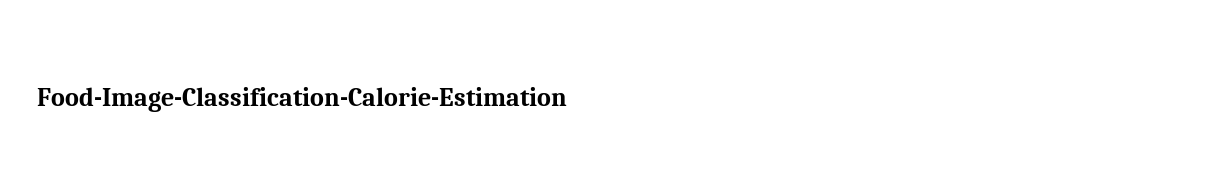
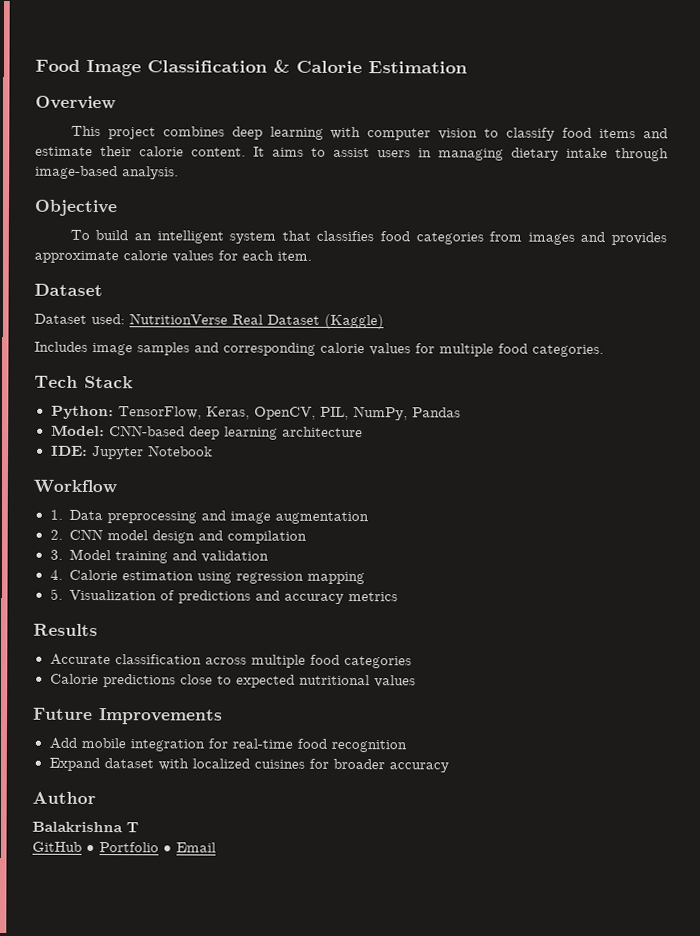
[37,87,567,112] Food-Image-Classification-Calorie-Estimation -> [35,59,468,77] [35,95,116,110] [70,125,668,141] [35,146,669,162] [35,165,179,180] [34,199,118,217] [69,229,668,246] [34,250,312,264] [34,283,103,297] [34,313,384,330] [34,341,604,357] [34,375,133,389] [50,405,461,421] [50,424,363,440] [50,445,213,460] [33,479,117,494] [49,509,369,525] [49,528,307,544] [49,548,269,564] [49,569,365,585] [49,588,398,604] [33,623,98,637] [49,653,412,669] [49,673,416,688] [33,707,223,725] [48,737,407,753] [48,757,449,773] [32,791,96,805] [32,821,139,833] [32,841,216,853] Food Image Classification & Calorie Estimation // Overview // This project combines deep learning with computer vision to classify food items and estimate their calorie content. It aims to assist users in managing dietary intake through image-based analysis. // Objective // To build an intelligent system that classifies food categories from images and provides approximate calorie values for each item. // Dataset // Dataset used: NutritionVerse Real Dataset (Kaggle) // Includes image samples and corresponding calorie values for multiple food categories. // Tech Stack // Python: TensorFlow, Keras, OpenCV, PIL, NumPy, Pandas // Model: CNN-based deep learning architecture // IDE: Jupyter Notebook // Workflow // 1. Data preprocessing and image augmentation // 2. CNN model design and compilation // 3. Model training and validation // 4. Calorie estimation using regression mapping // 5. Visualization of predictions and accuracy metrics // Results // Accurate classification across multiple food categories // Calorie predictions close to expected nutritional values // Future Improvements // Add mobile integration for real-time food recognition // Expand dataset with localized cuisines for broader accuracy // Author // Balakrishna T // GitHub • Portfolio • Email

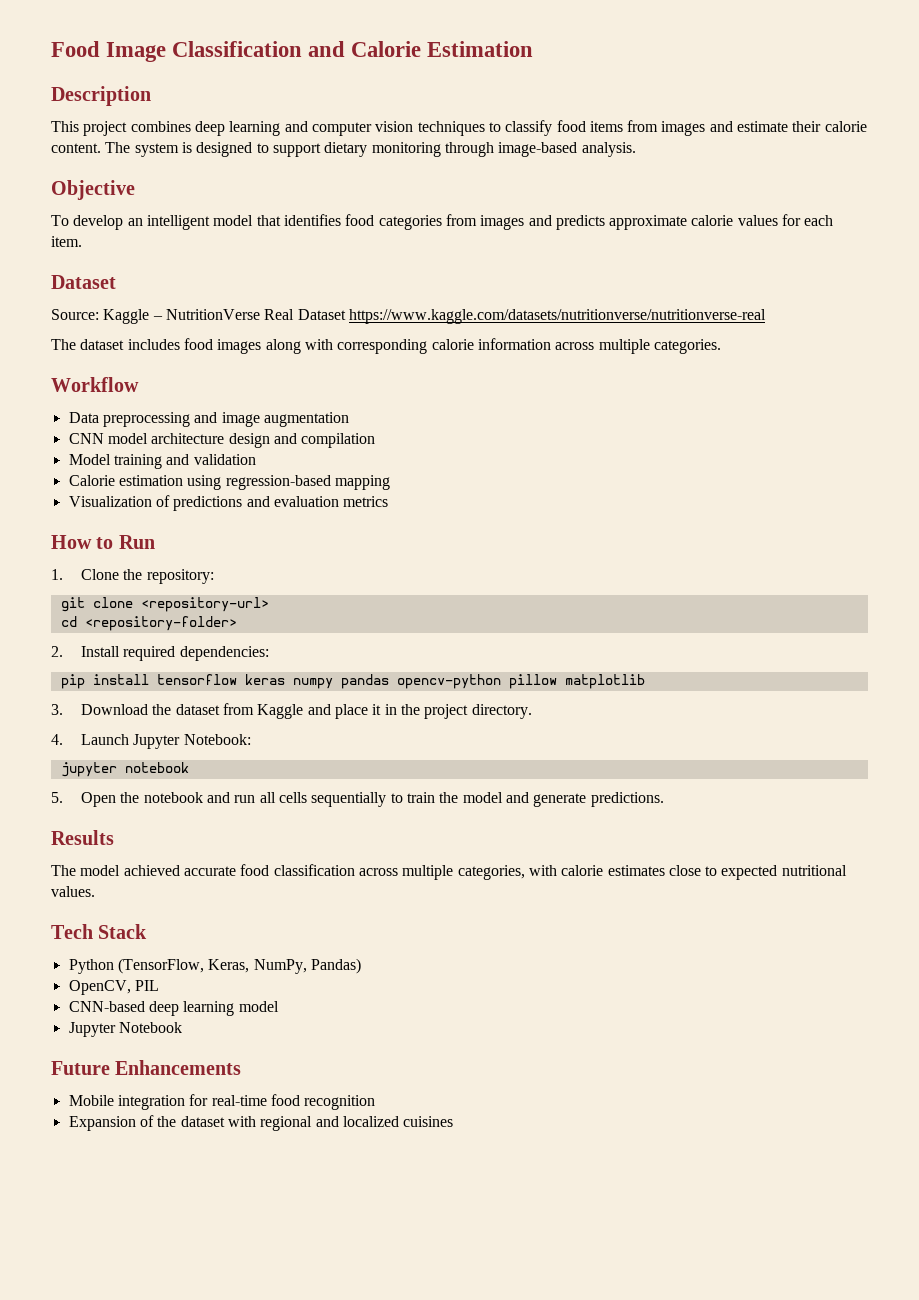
[273,59,290,73] & -> [308,41,346,57] and
[35,95,116,110] Overview -> [51,86,151,106] Description
[330,126,362,140] with -> [284,121,308,132] and
(479, 134) none -> [417,121,485,136] techniques
(637, 133) none -> [627,120,706,136] from images
[253,146,608,161] It aims to assist users in managing dietary intake -> [105,142,441,157] The system is designed to support dietary monitoring
[95,230,129,241] build -> [73,215,124,230] develop
[229,230,375,244] system that classifies -> [213,214,341,226] model that identifies
[611,232,668,246] provides -> [555,215,605,230] predicts
[34,313,384,330] [34,341,604,357] [34,375,133,389] [50,405,461,421] [50,424,363,440] [50,445,213,460] Dataset used: NutritionVerse Real Dataset (Kaggle) // Includes image samples and corresponding calorie values for multiple food categories. // Tech Stack // Python: TensorFlow, Keras, OpenCV, PIL, NumPy, Pandas // Model: CNN-based deep learning architecture // IDE: Jupyter Notebook -> [51,309,766,324] [51,338,721,354] Source: Kaggle – NutritionVerse Real Dataset https://www.kaggle.com/datasets/nutritionverse/nutritionverse-real // The dataset includes food images along with corresponding calorie information across multiple categories.
[49,509,63,520] 1. -> (139, 384) none
[49,529,63,540] 2. -> (349, 419) none
(148, 535) none -> [151,433,225,444] architecture
[49,549,63,560] 3. -> (376, 440) none
[49,569,63,580] 4. -> (256, 459) none
[236,571,304,584] regression -> [225,475,331,490] regression-based
[49,588,63,600] 5. -> (390, 482) none
[284,593,344,604] accuracy -> [273,496,339,507] evaluation
[33,623,98,637] [49,653,412,669] [49,673,416,688] [33,707,223,725] [48,737,126,749] Results // Accurate classification across multiple food categories // Calorie predictions close to expected nutritional values // Future Improvements // Add mobile -> [51,535,155,549] [51,569,214,584] [60,597,269,612] [60,616,237,631] [51,646,269,661] [60,674,645,689] [51,703,532,719] [51,734,251,749] [60,762,189,777] [51,792,664,807] [51,830,114,845] [51,864,847,880] [51,886,95,897] [51,924,148,939] [68,958,361,974] [68,980,159,995] [68,1001,279,1016] [68,1022,182,1037] [51,1060,242,1075] [68,1095,114,1106] How to Run // 1. Clone the repository: // git clone <repository-url> // cd <repository-folder> // 2. Install required dependencies: // pip install tensorflow keras numpy pandas opencv-python pillow matplotlib // 3. Download the dataset from Kaggle and place it in the project directory. // 4. Launch Jupyter Notebook: // jupyter notebook // 5. Open the notebook and run all cells sequentially to train the model and generate predictions. // Results // The model achieved accurate food classification across multiple categories, with calorie estimates close to expected nutritional values. // Tech Stack // Python (TensorFlow, Keras, NumPy, Pandas) // OpenCV, PIL // CNN-based deep learning model // Jupyter Notebook // Future Enhancements // Mobile
[48,757,449,773] [32,791,96,805] [32,821,139,833] [32,841,216,853] Expand dataset with localized cuisines for broader accuracy // Author // Balakrishna T // GitHub • Portfolio • Email -> [68,1115,454,1131] Expansion of the dataset with regional and localized cuisines

